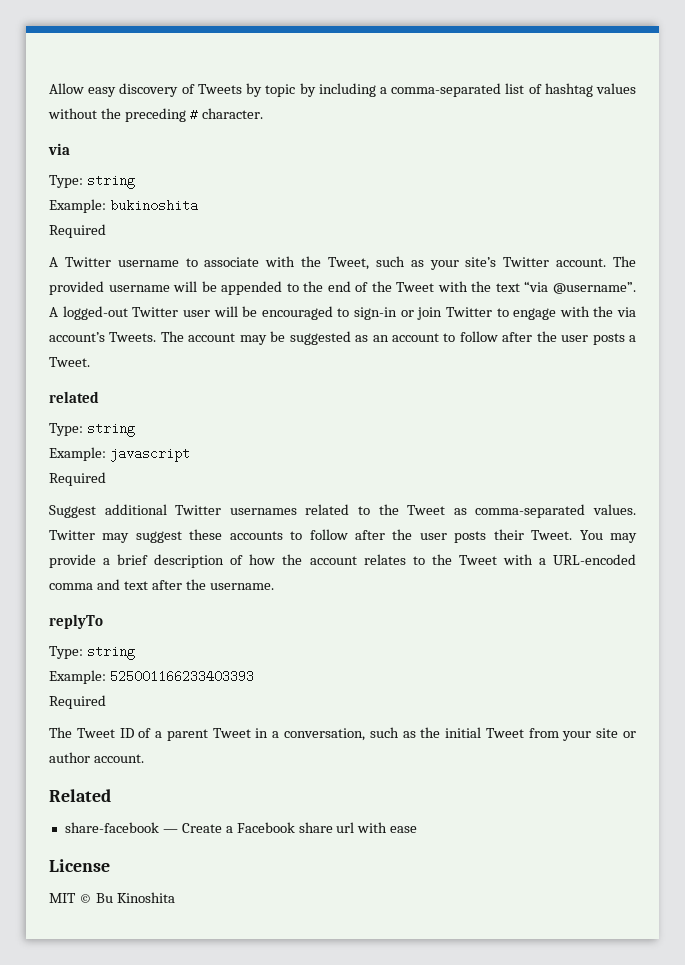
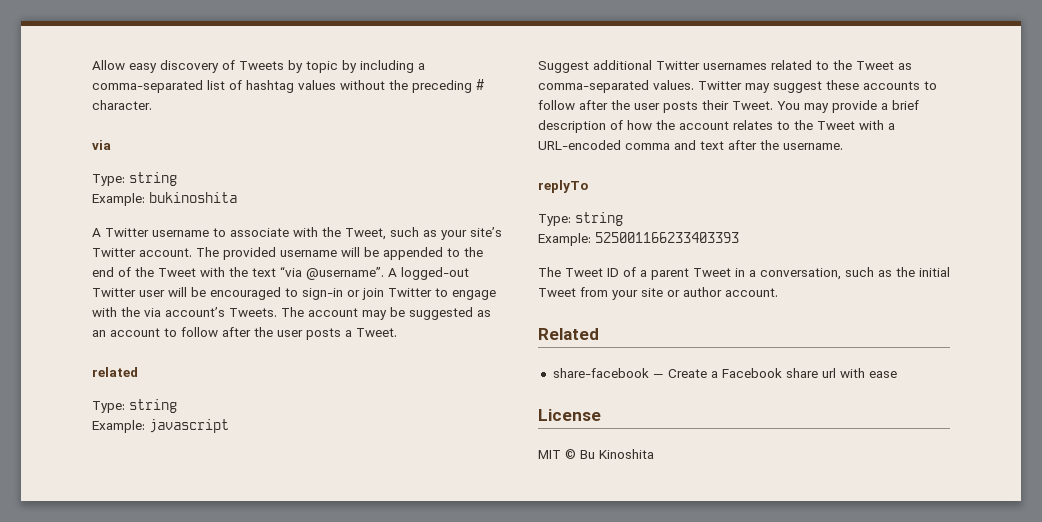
[49,224,106,238] // Required -> (237, 197) none
[49,472,106,486] // Required -> (229, 426) none
[49,695,106,709] // Required -> (739, 237) none

